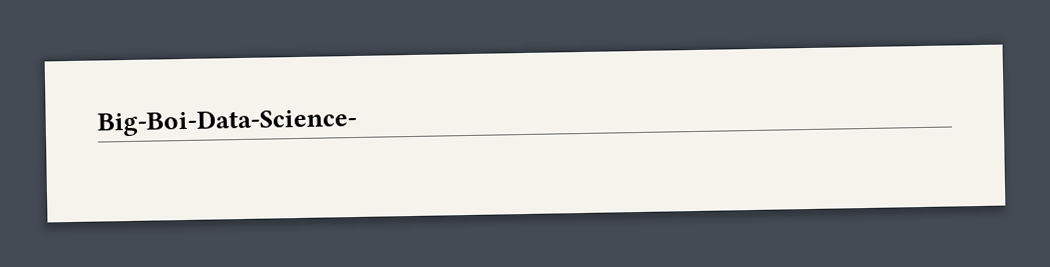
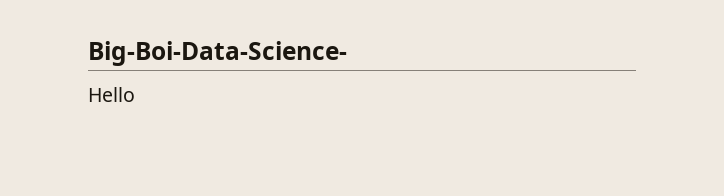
(357, 122) none -> [88,87,135,102] // Hello

